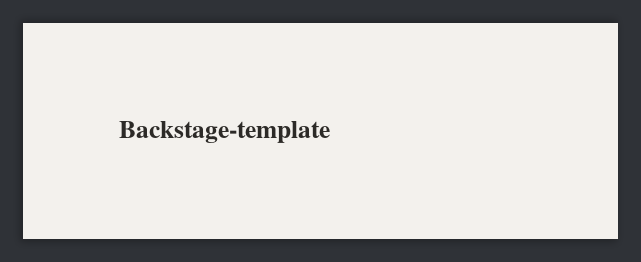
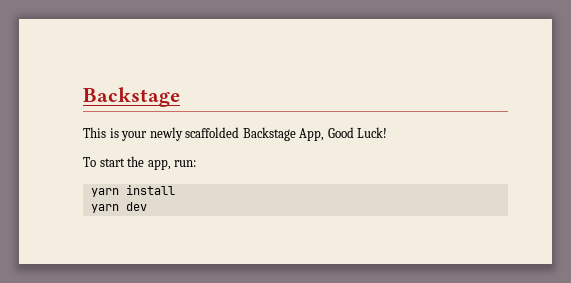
[119,121,330,143] Backstage-template -> [83,87,180,107] [83,127,388,141] [83,156,197,170] [90,185,175,197] [90,202,147,213] Backstage // This is your newly scaffolded Backstage App, Good Luck! // To start the app, run: // yarn install // yarn dev

